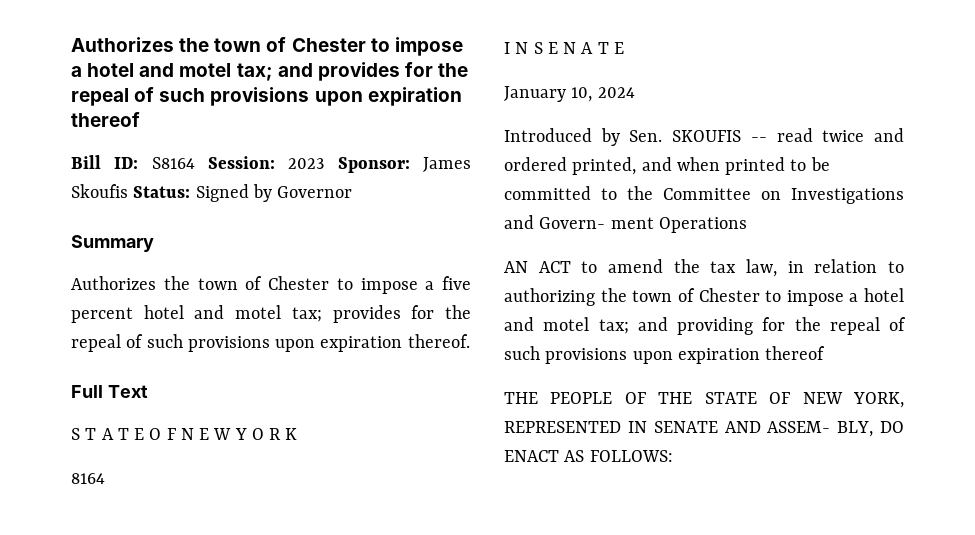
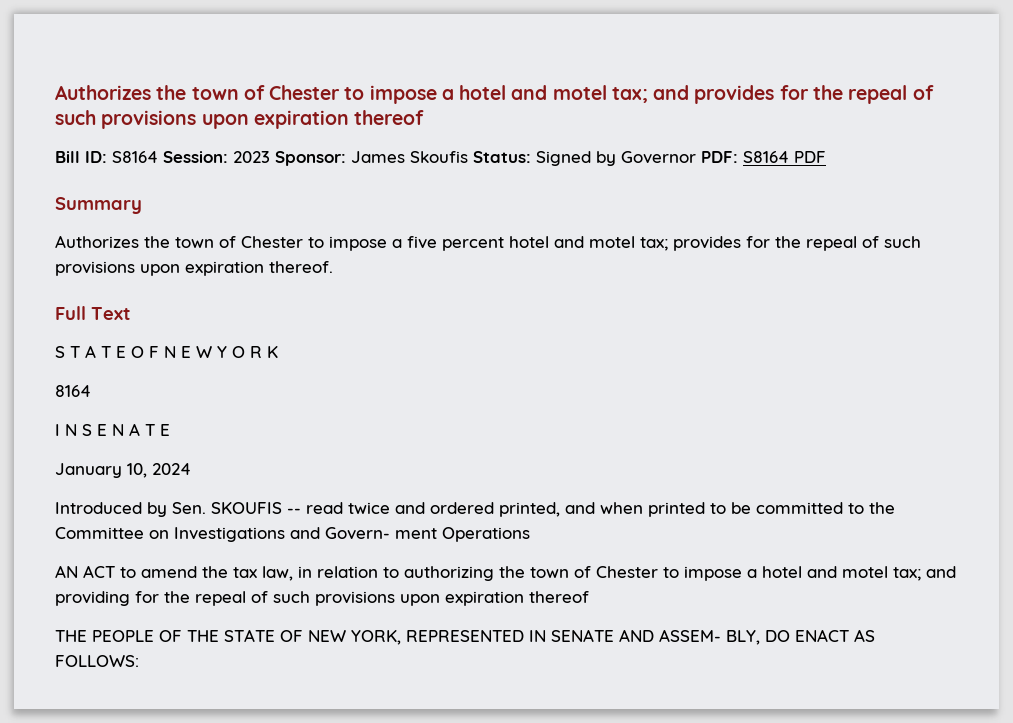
(353, 192) none -> [701,151,826,163] PDF: S8164 PDF

